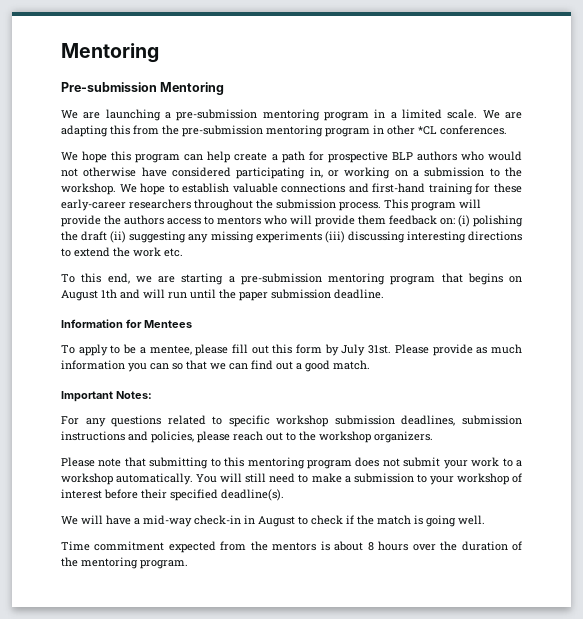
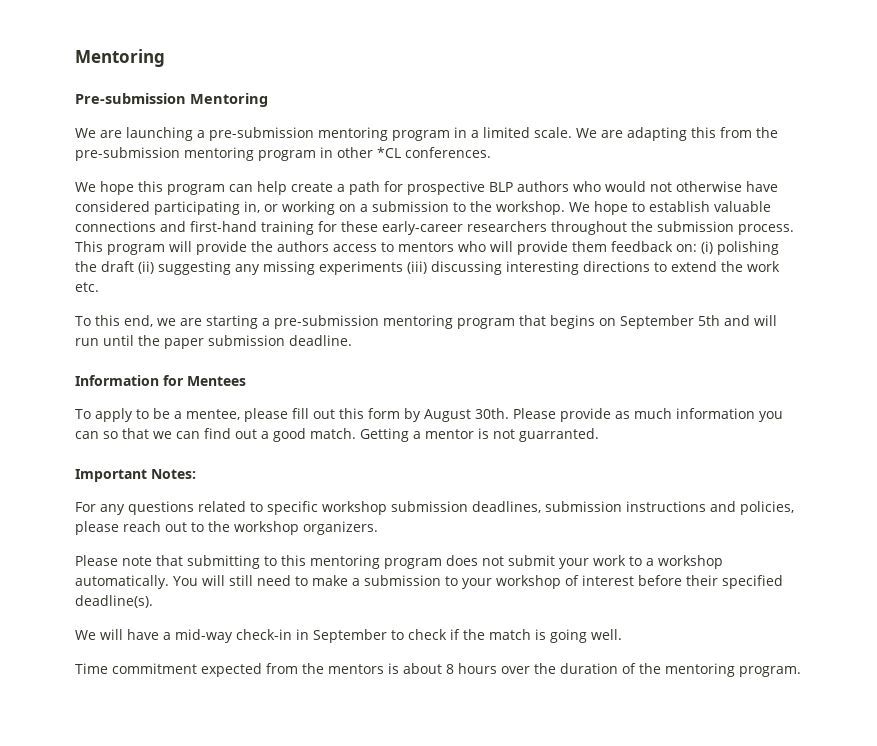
[61,289,117,301] August 1th -> [619,315,720,329] September 5th
[341,344,392,356] July 31st. -> [423,408,509,422] August 30th.
(370, 365) none -> [360,428,599,442] Getting a mentor is not guarranted.
[258,516,295,527] August -> [313,629,387,643] September

